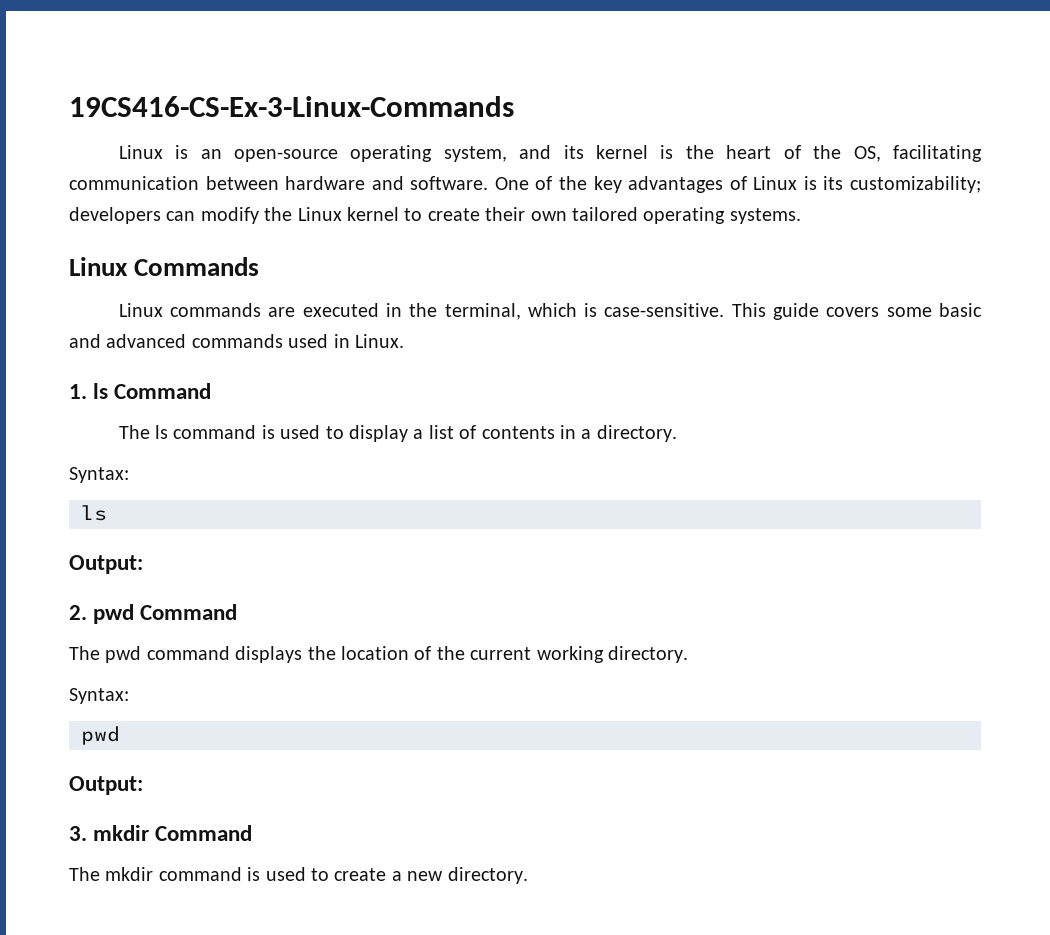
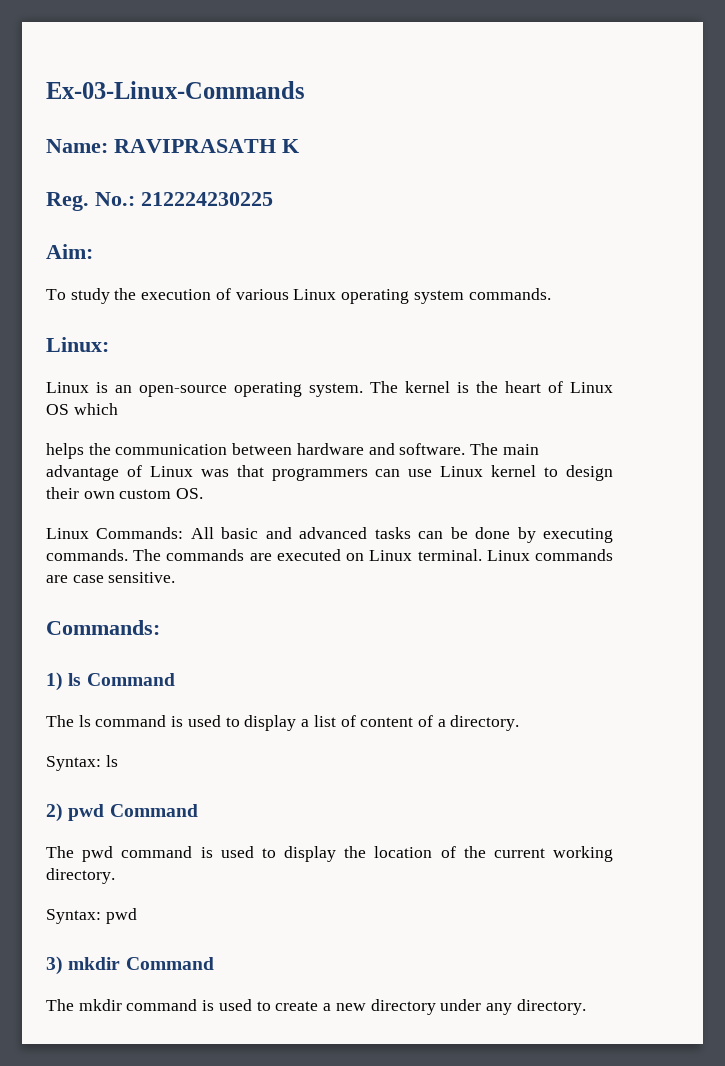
[69,96,514,117] 19CS416-CS-Ex-3-Linux-Commands -> [46,81,305,99] [46,139,299,153] [46,192,273,211] [46,244,93,259] [46,288,551,304] [46,337,109,352] Ex-03-Linux-Commands // Name: RAVIPRASATH K // Reg. No.: 212224230225 // Aim: // To study the execution of various Linux operating system commands. // Linux:
[443,145,584,162] system, and its -> [309,381,398,397] system. The
[813,145,982,162] the OS, facilitating -> [570,382,613,393] [46,403,118,415] [46,443,111,459] Linux OS which // helps the
[494,176,981,193] [69,207,293,224] One of the key advantages of Linux is its customizability; developers can modify the -> [470,443,539,455] [46,465,433,481] The main advantage of Linux was that programmers can use
[427,208,480,221] create -> [566,465,614,481] design
[571,207,801,224] [69,257,260,276] [118,303,982,320] [69,334,404,348] [69,384,87,399] tailored operating systems. // Linux Commands // Linux commands are executed in the terminal, which is case-sensitive. This guide covers some basic and advanced commands used in Linux. // 1. -> [119,488,204,499] [46,527,613,543] [46,549,613,561] [46,572,176,583] [46,620,160,635] [46,672,63,691] custom OS. // Linux Commands: All basic and advanced tasks can be done by executing commands. The commands are executed on Linux terminal. Linux commands are case sensitive. // Commands: // 1)
[481,425,577,439] contents in -> [360,715,433,727] content of
(129, 475) // -> (101, 763) none
[69,555,143,574] [69,605,87,620] Output: // 2. -> [46,803,63,822] 2)
[235,646,303,663] displays -> [200,846,336,862] is used to display
(129, 696) // -> (101, 916) none
[69,776,143,795] [69,826,87,841] Output: // 3. -> [46,956,63,975] 3)
(444, 876) none -> [370,999,512,1015] directory under any

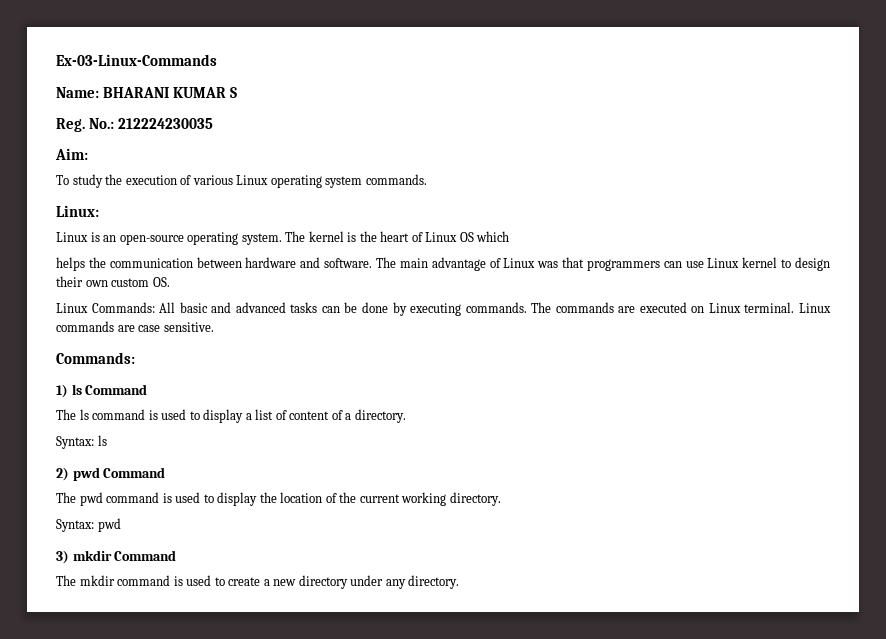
[114,139,299,153] RAVIPRASATH K -> [102,87,237,98] BHARANI KUMAR S
[141,192,273,206] 212224230225 -> [117,118,213,129] 212224230035

